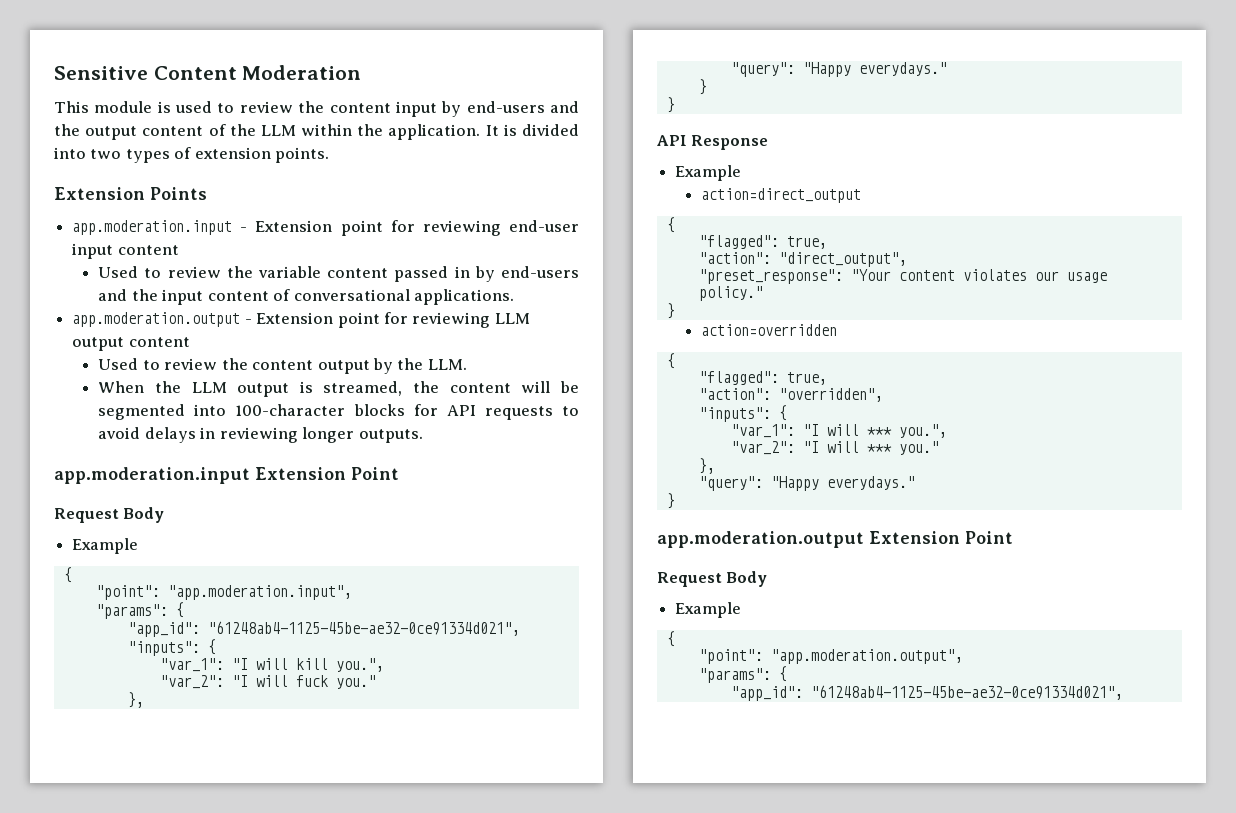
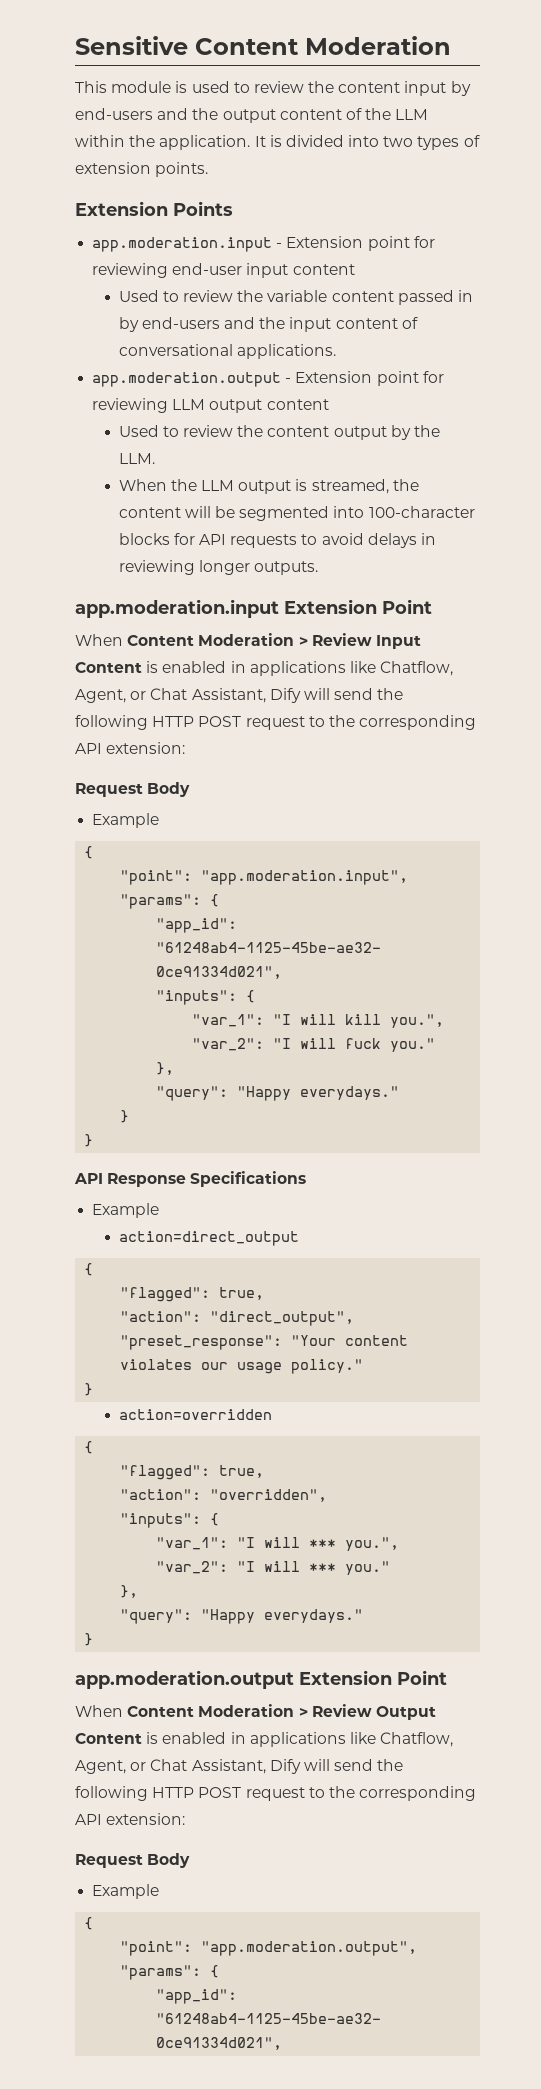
(399, 473) none -> [75,633,421,649] [75,661,454,676] [75,688,404,703] [75,715,477,730] [75,742,186,754] // When Content Moderation > Review Input Content is enabled in applications like Chatflow, Agent, or Chat Assistant, Dify will send the following HTTP POST request to the corresponding API extension:
(769, 142) none -> [190,1171,307,1187] Specifications
(1013, 537) none -> [75,1704,436,1720] [75,1732,454,1747] [75,1759,404,1774] [75,1786,477,1801] [75,1813,186,1825] // When Content Moderation > Review Output Content is enabled in applications like Chatflow, Agent, or Chat Assistant, Dify will send the following HTTP POST request to the corresponding API extension:

